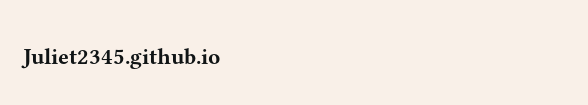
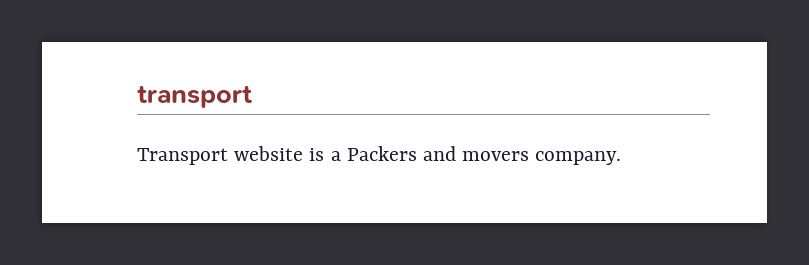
[21,48,220,69] Juliet2345.github.io -> [137,85,252,108] [137,146,622,165] transport // Transport website is a Packers and movers company.

